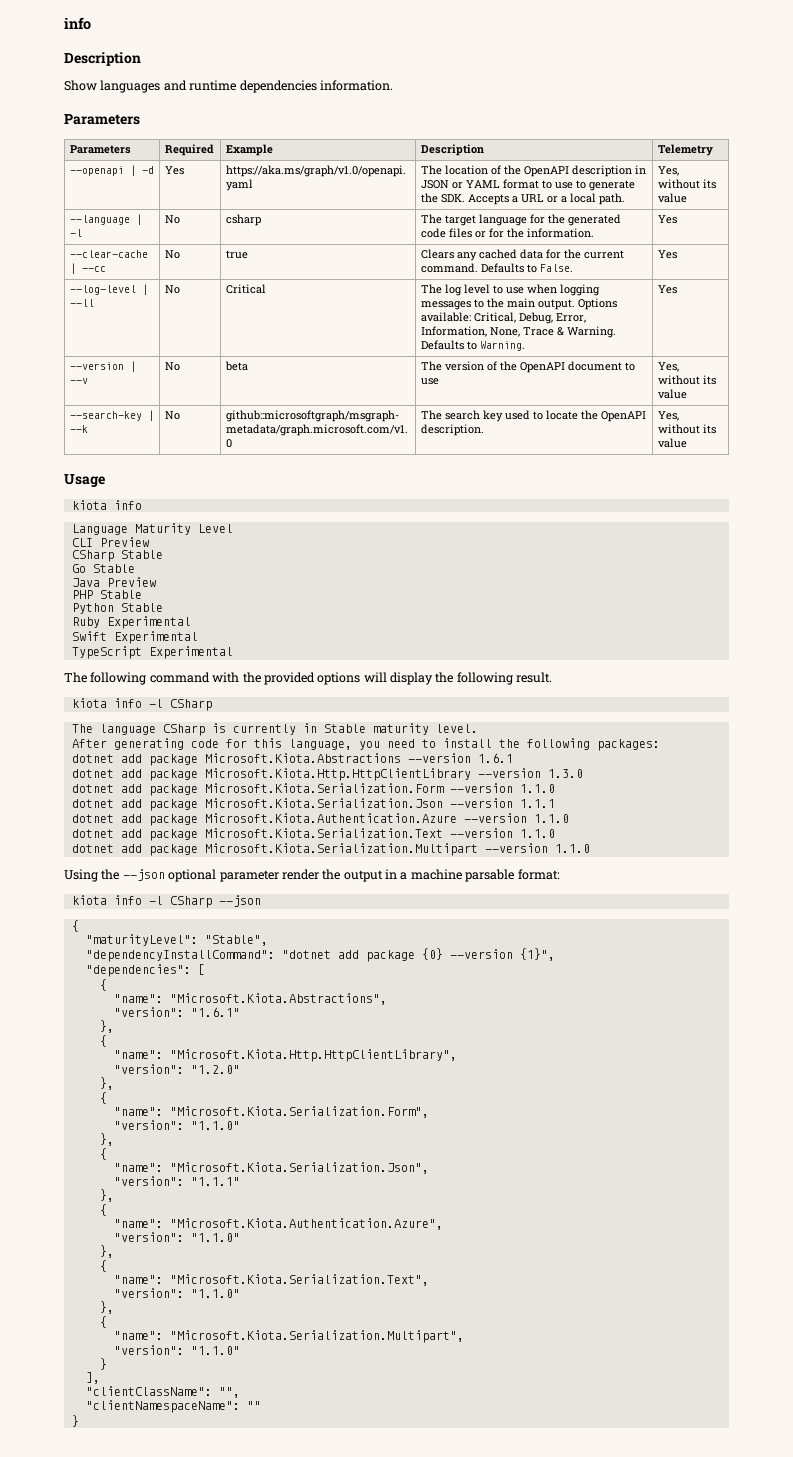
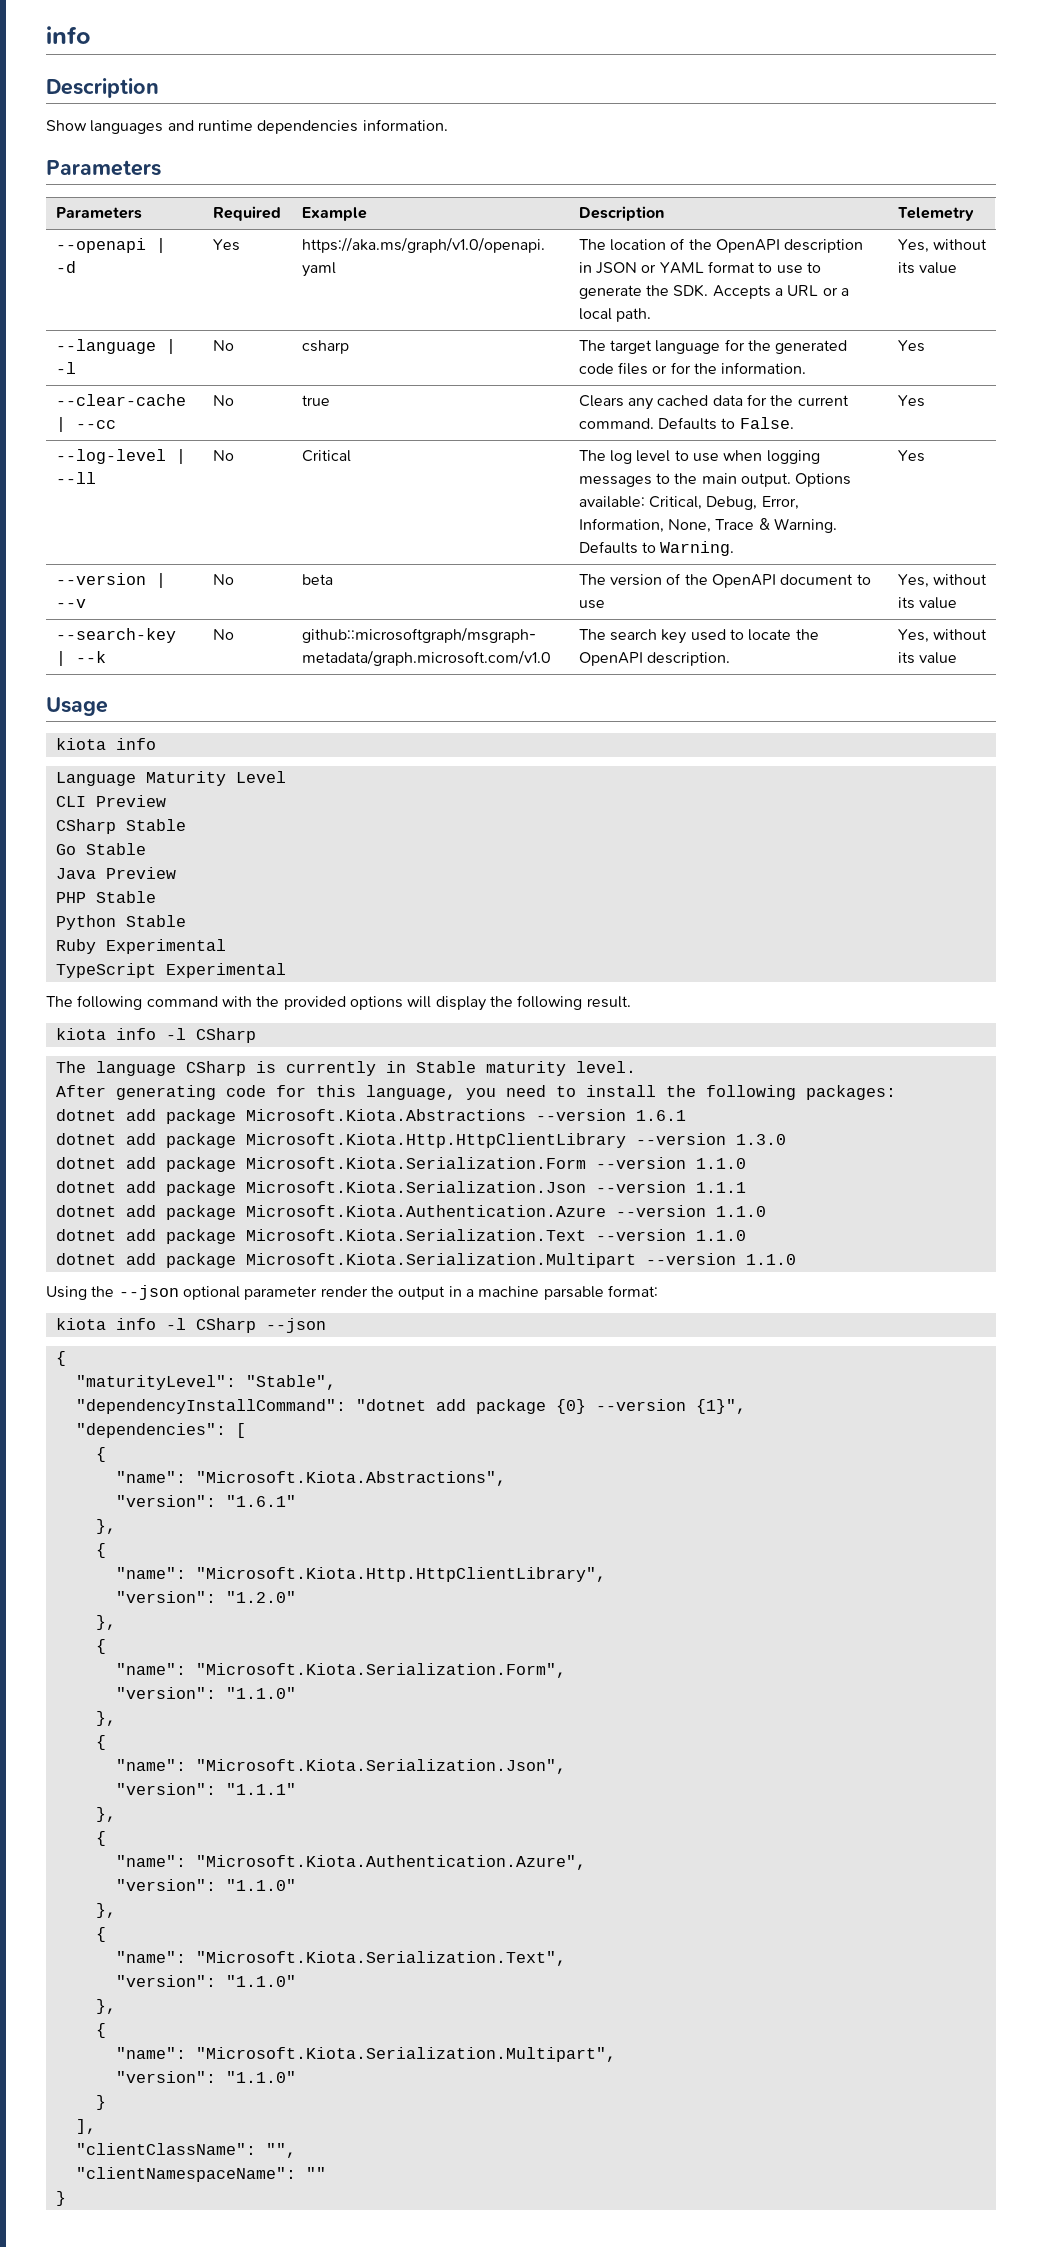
[71,631,198,644] // Swift Experimental -> (226, 946) none

